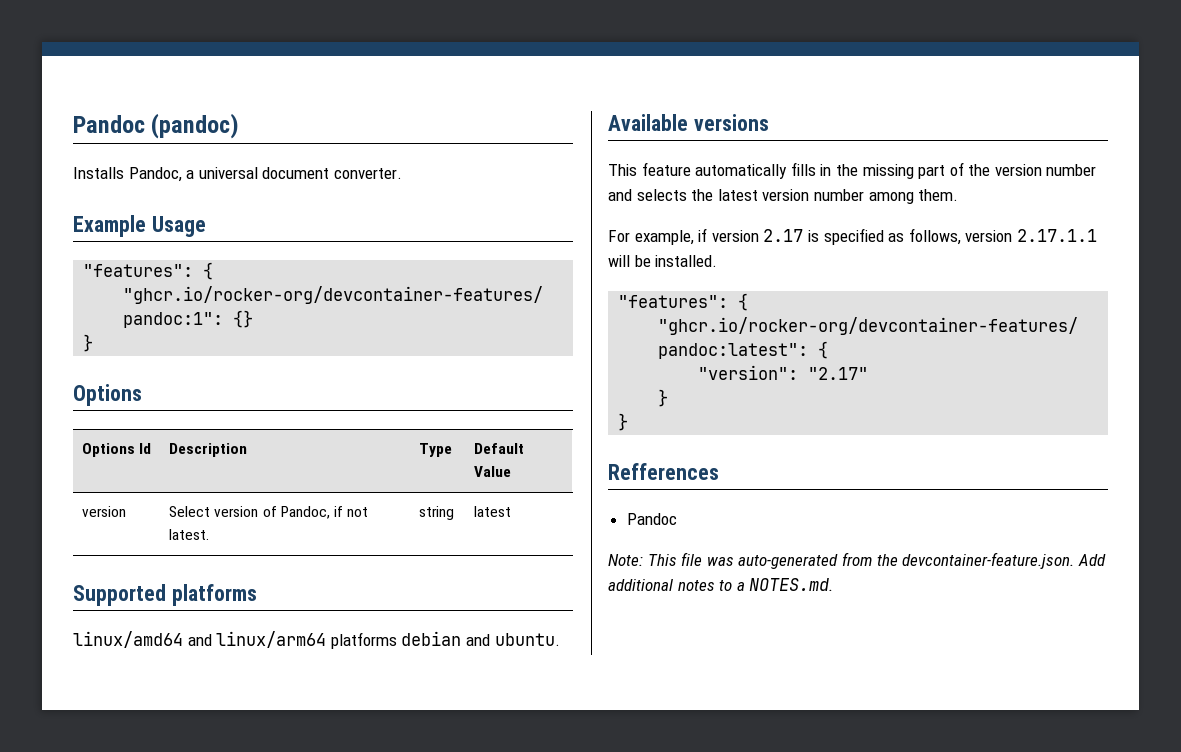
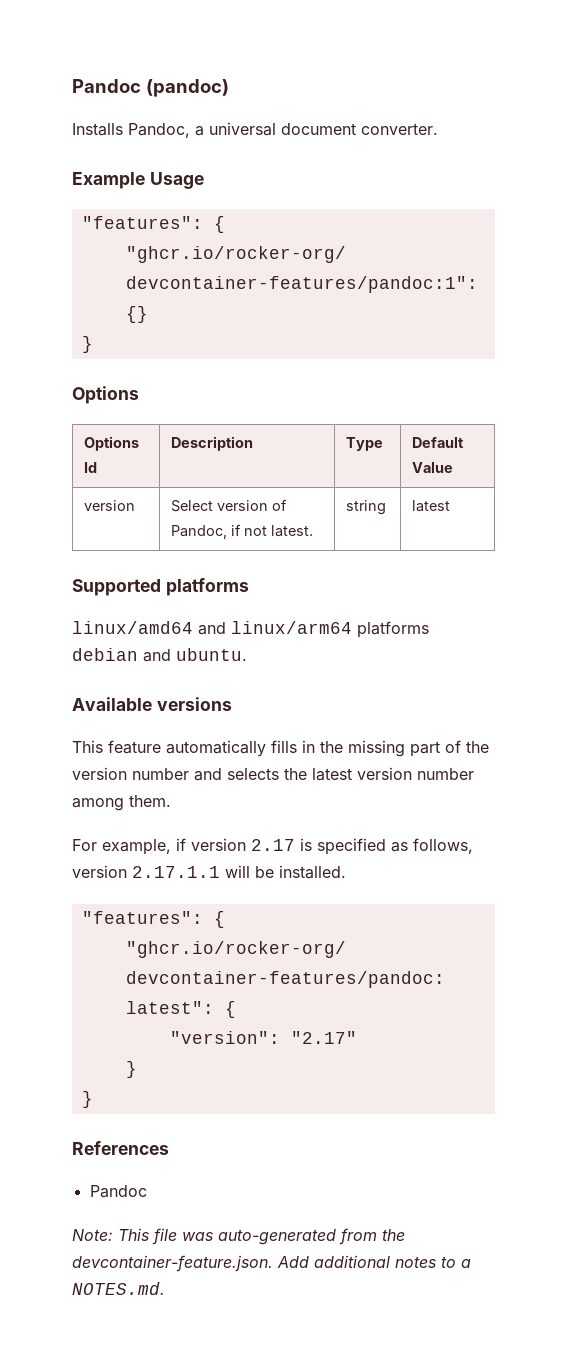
[608,463,719,480] Refferences -> [72,1141,169,1155] References

